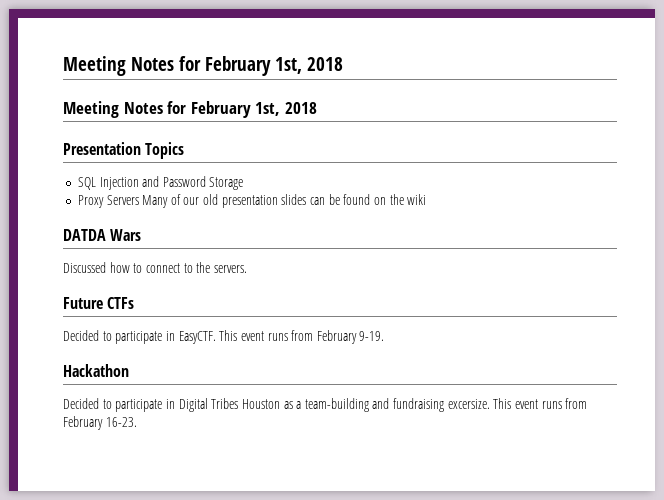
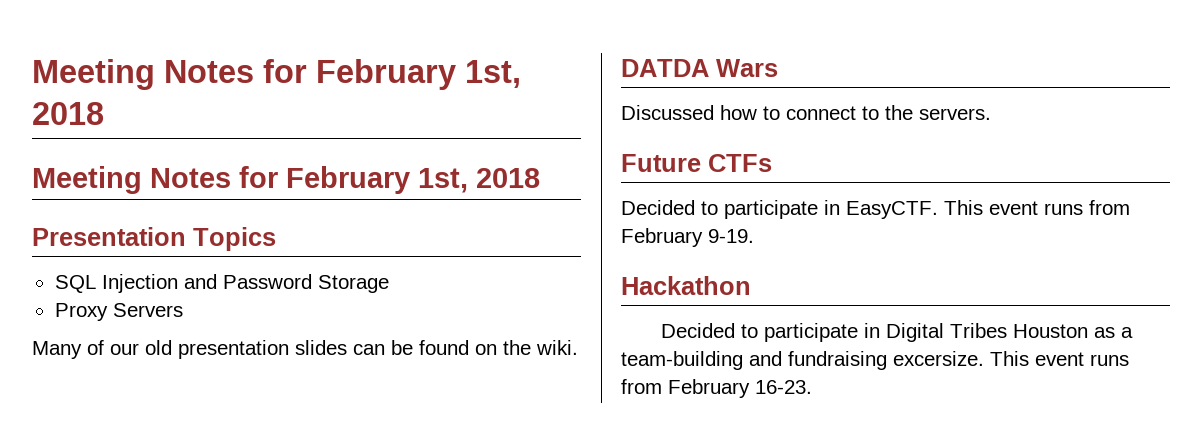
(139, 200) none -> (183, 310) //
[407,194,427,205] wiki -> [536,340,578,355] wiki.

